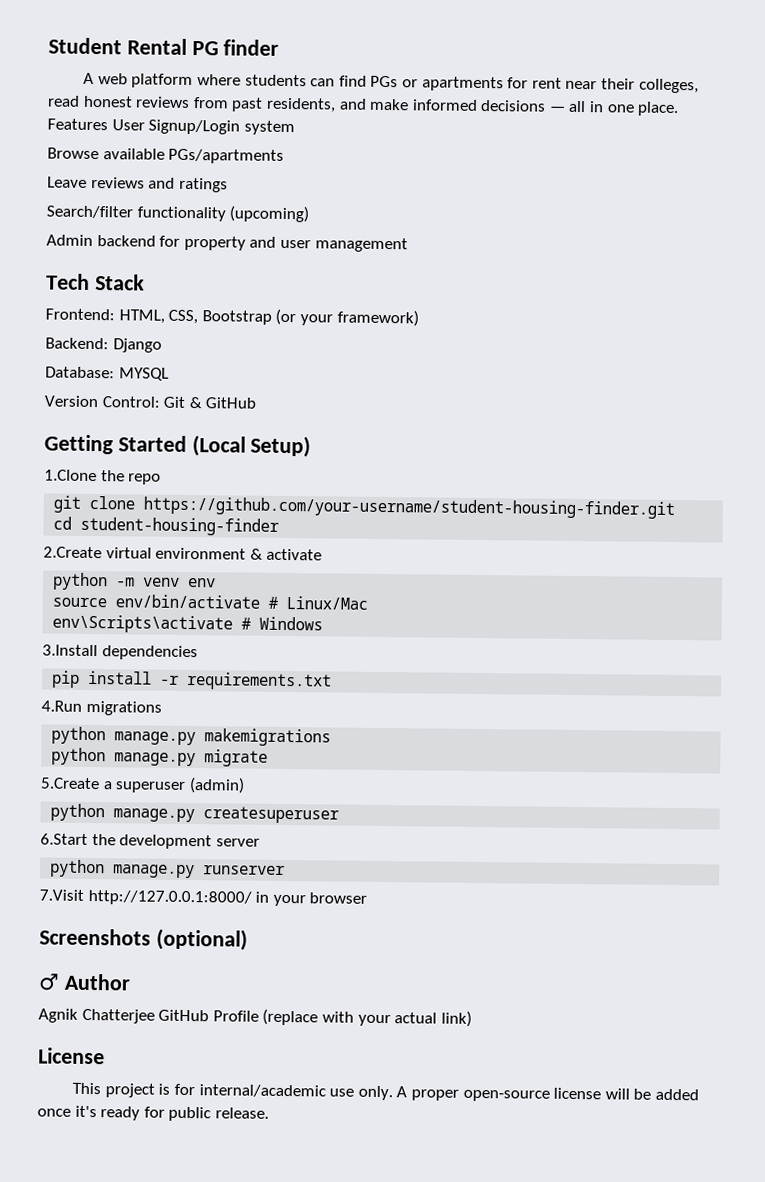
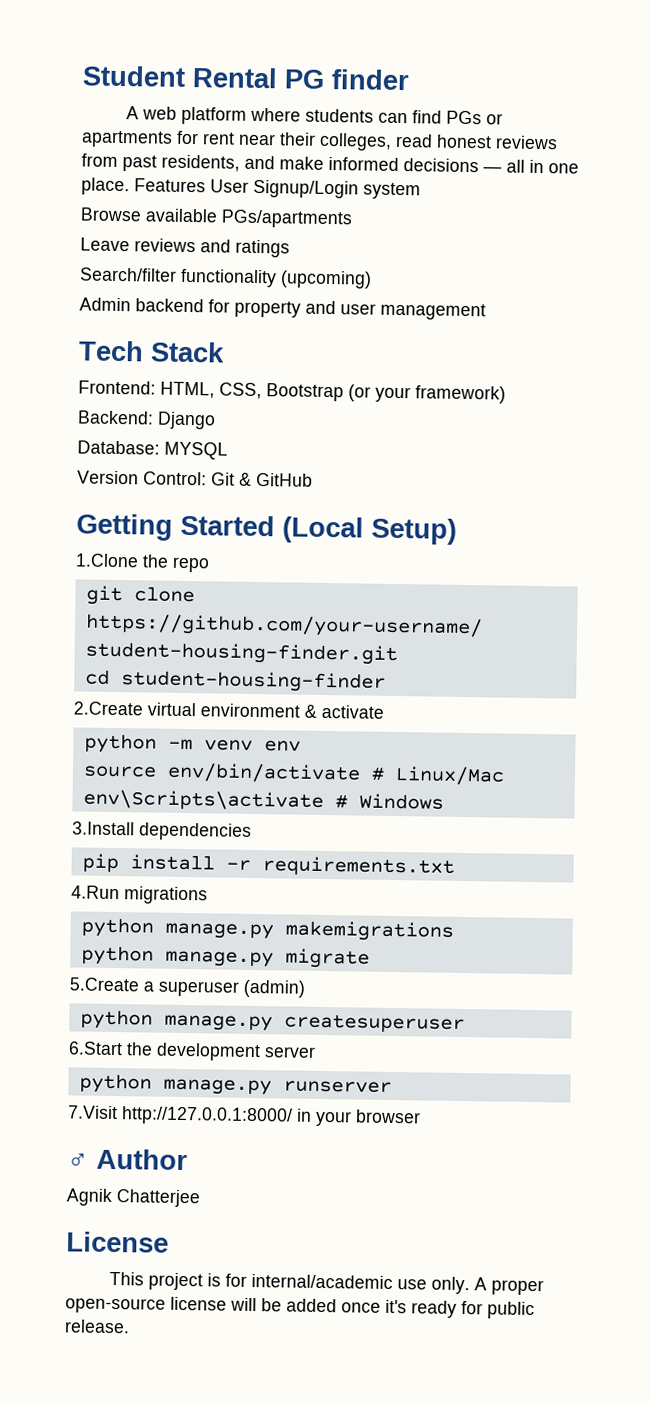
[39,928,248,951] // Screenshots (optional) -> (421, 1116) none
[158,1008,472,1027] GitHub Profile (replace with your actual link) -> (200, 1198) none

